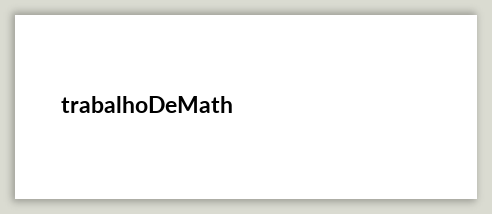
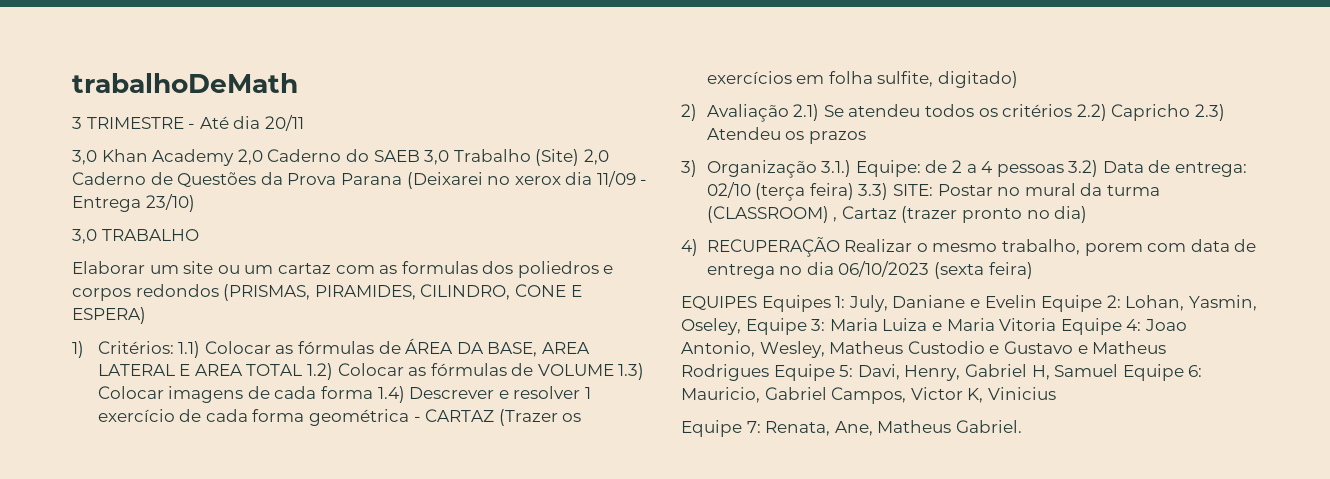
(233, 104) none -> [72,115,304,131] [72,149,609,166] [72,171,648,189] [72,194,195,212] [72,229,199,244] [72,261,614,278] [72,284,582,301] [72,307,146,324] [72,338,590,358] [97,363,645,380] [97,386,591,403] [97,409,582,426] [706,71,1018,88] [681,104,1225,122] [706,127,866,144] [681,160,1248,178] [706,182,1160,201] [706,206,1088,223] [681,237,1257,257] [706,261,1033,279] [681,295,1257,312] [681,318,1187,335] [681,341,1167,358] [681,364,1203,381] [681,387,1056,404] [681,420,1022,437] // 3 TRIMESTRE - Até dia 20/11 // 3,0 Khan Academy 2,0 Caderno do SAEB 3,0 Trabalho (Site) 2,0 Caderno de Questões da Prova Parana (Deixarei no xerox dia 11/09 - Entrega 23/10) // 3,0 TRABALHO // Elaborar um site ou um cartaz com as formulas dos poliedros e corpos redondos (PRISMAS, PIRAMIDES, CILINDRO, CONE E ESPERA) // 1) Critérios: 1.1) Colocar as fórmulas de ÁREA DA BASE, AREA LATERAL E AREA TOTAL 1.2) Colocar as fórmulas de VOLUME 1.3) Colocar imagens de cada forma 1.4) Descrever e resolver 1 exercício de cada forma geométrica - CARTAZ (Trazer os exercícios em folha sulfite, digitado) // 2) Avaliação 2.1) Se atendeu todos os critérios 2.2) Capricho 2.3) Atendeu os prazos // 3) Organização 3.1.) Equipe: de 2 a 4 pessoas 3.2) Data de entrega: 02/10 (terça feira) 3.3) SITE: Postar no mural da turma (CLASSROOM) , Cartaz (trazer pronto no dia) // 4) RECUPERAÇÃO Realizar o mesmo trabalho, porem com data de entrega no dia 06/10/2023 (sexta feira) // EQUIPES Equipes 1: July, Daniane e Evelin Equipe 2: Lohan, Yasmin, Oseley, Equipe 3: Maria Luiza e Maria Vitoria Equipe 4: Joao Antonio, Wesley, Matheus Custodio e Gustavo e Matheus Rodrigues Equipe 5: Davi, Henry, Gabriel H, Samuel Equipe 6: Mauricio, Gabriel Campos, Victor K, Vinicius // Equipe 7: Renata, Ane, Matheus Gabriel.

